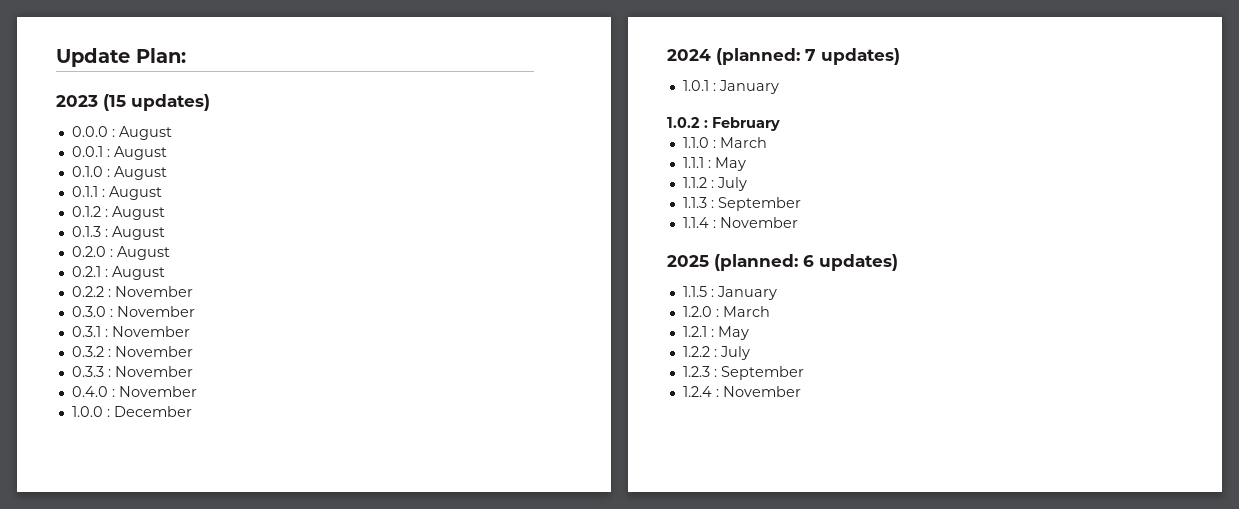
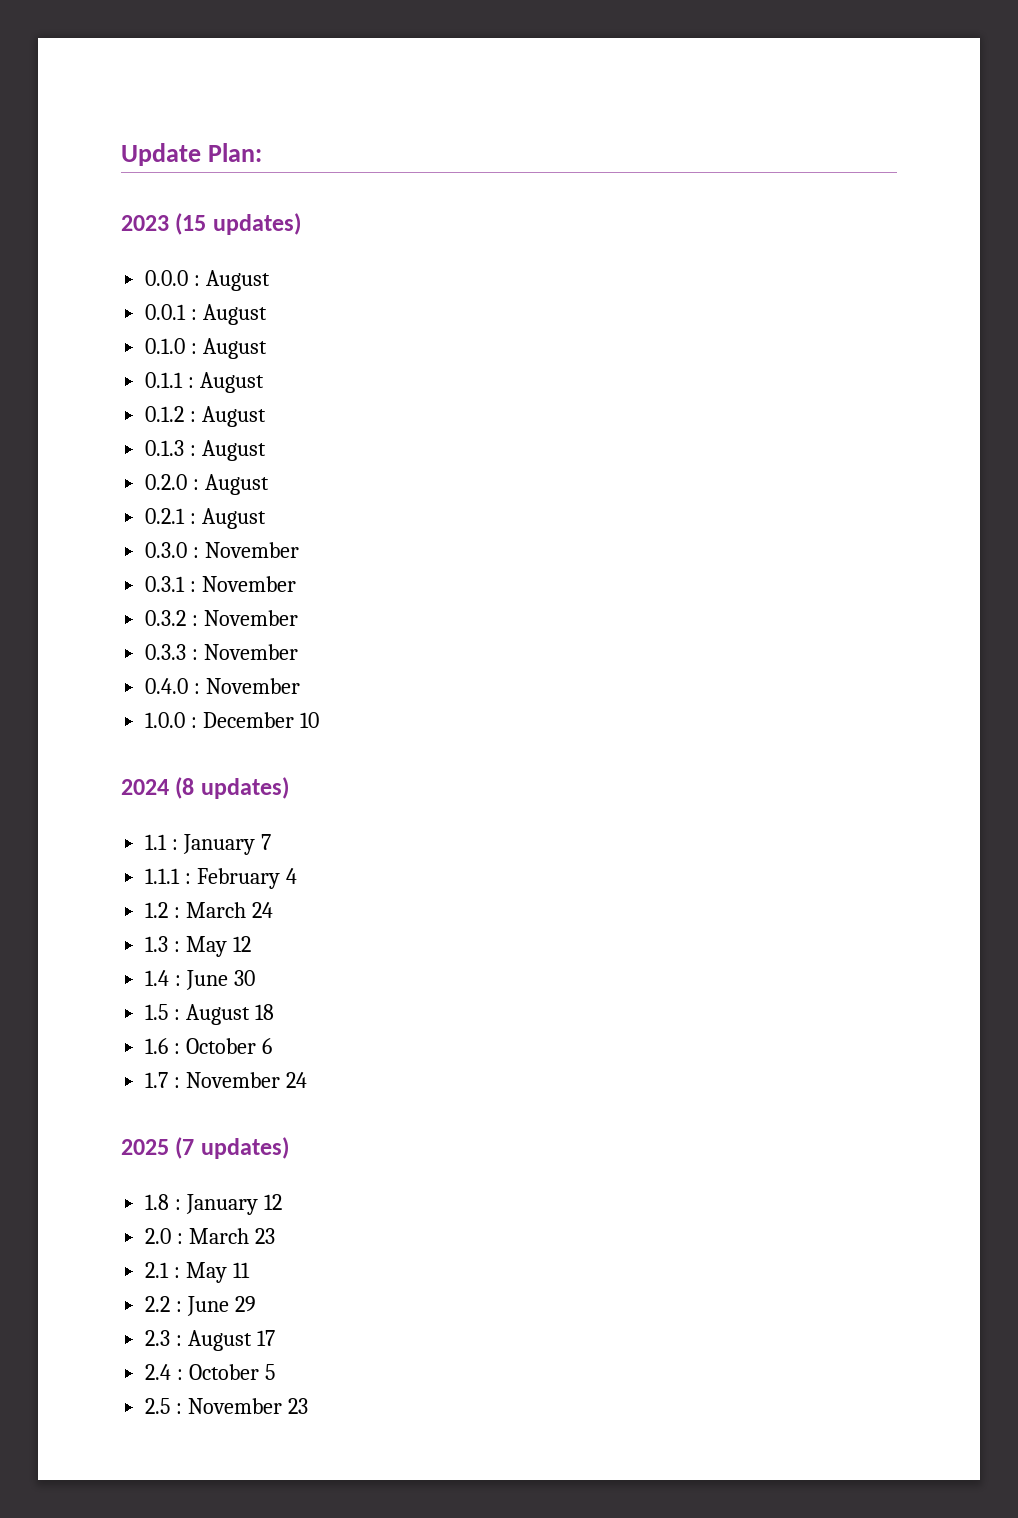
[71,286,193,297] // 0.2.2 : November -> (267, 518) none
(192, 411) none -> [300,712,320,728] 10
[716,48,900,65] [682,80,779,94] [667,117,780,131] [682,137,767,148] [682,157,746,171] [682,177,747,191] [682,197,801,211] [682,217,798,228] (planned: 7 updates) // 1.0.1 : January // 1.0.2 : February // 1.1.0 : March // 1.1.1 : May // 1.1.2 : July // 1.1.3 : September // 1.1.4 : November -> [175,777,289,799] [145,834,272,855] [145,868,298,889] [145,902,274,918] [145,936,252,957] [145,970,256,990] [145,1004,275,1025] [145,1038,273,1054] [145,1072,308,1088] (8 updates) // 1.1 : January 7 // 1.1.1 : February 4 // 1.2 : March 24 // 1.3 : May 12 // 1.4 : June 30 // 1.5 : August 18 // 1.6 : October 6 // 1.7 : November 24
[714,254,898,271] [682,286,777,300] [682,306,770,317] [682,326,749,340] [682,346,750,360] [682,366,804,380] [682,386,801,397] (planned: 6 updates) // 1.1.5 : January // 1.2.0 : March // 1.2.1 : May // 1.2.2 : July // 1.2.3 : September // 1.2.4 : November -> [175,1137,289,1159] [145,1194,283,1215] [145,1228,276,1244] [145,1262,251,1283] [145,1296,257,1316] [145,1330,276,1351] [145,1364,276,1380] [145,1398,309,1414] (7 updates) // 1.8 : January 12 // 2.0 : March 23 // 2.1 : May 11 // 2.2 : June 29 // 2.3 : August 17 // 2.4 : October 5 // 2.5 : November 23

